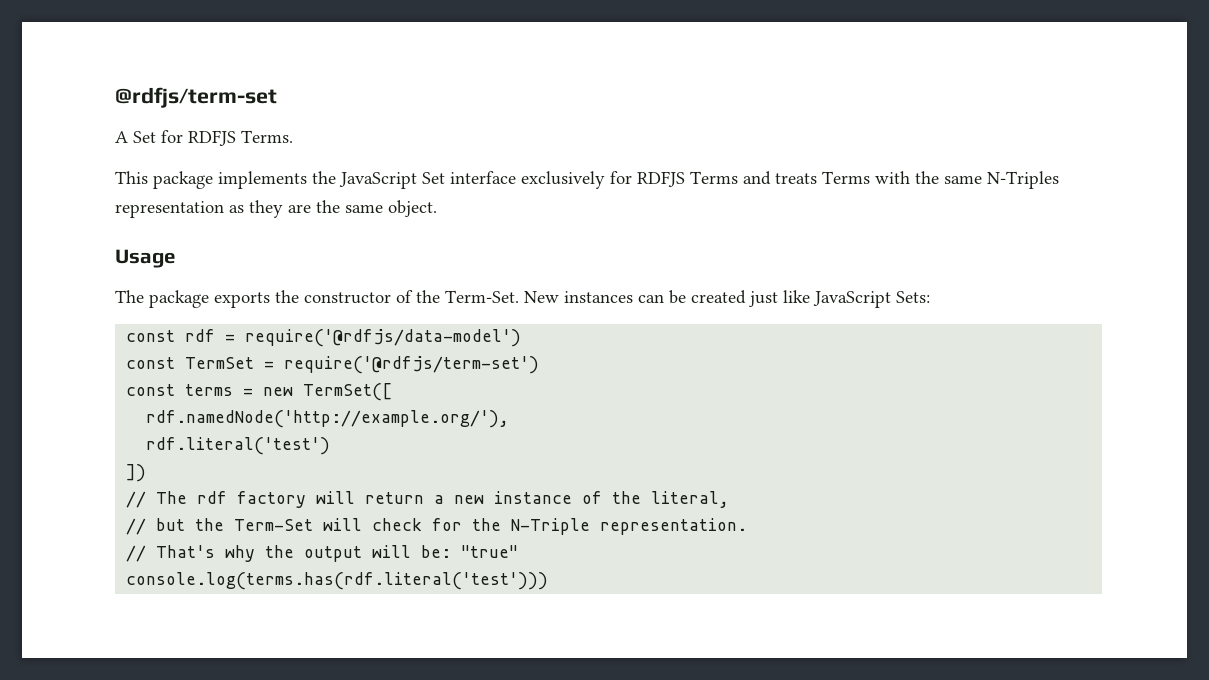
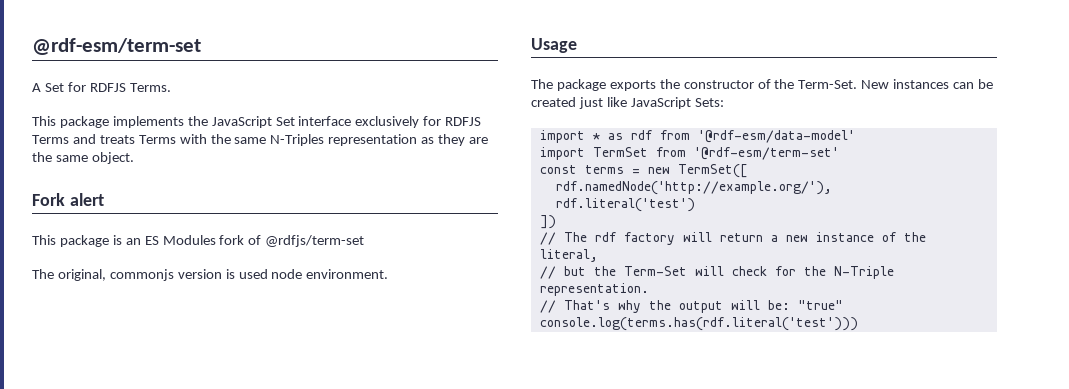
[115,87,277,108] @rdfjs/term-set -> [32,38,201,55] @rdf-esm/term-set
(437, 208) none -> [32,193,104,206] [32,235,365,247] [32,269,389,281] // Fork alert // This package is an ES Modules fork of @rdfjs/term-set // The original, commonjs version is used node environment.
[126,329,522,347] [126,356,540,374] const rdf = require('@rdfjs/data-model') // const TermSet = require('@rdfjs/term-set') -> [539,130,855,143] [539,147,839,160] import * as rdf from '@rdf-esm/data-model' // import TermSet from '@rdf-esm/term-set'

